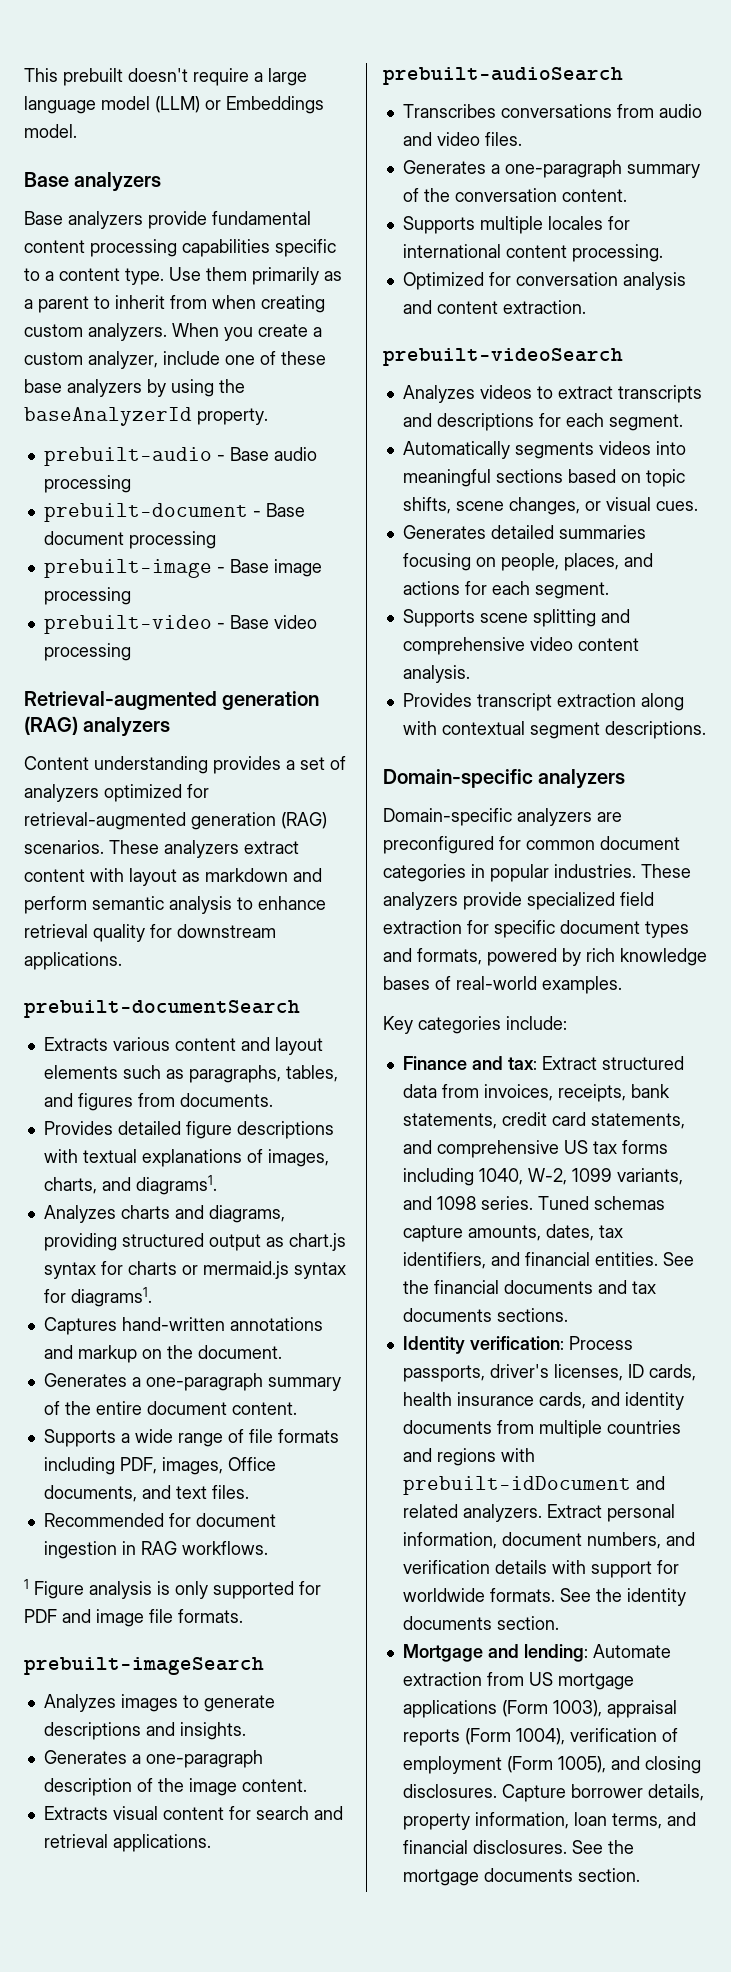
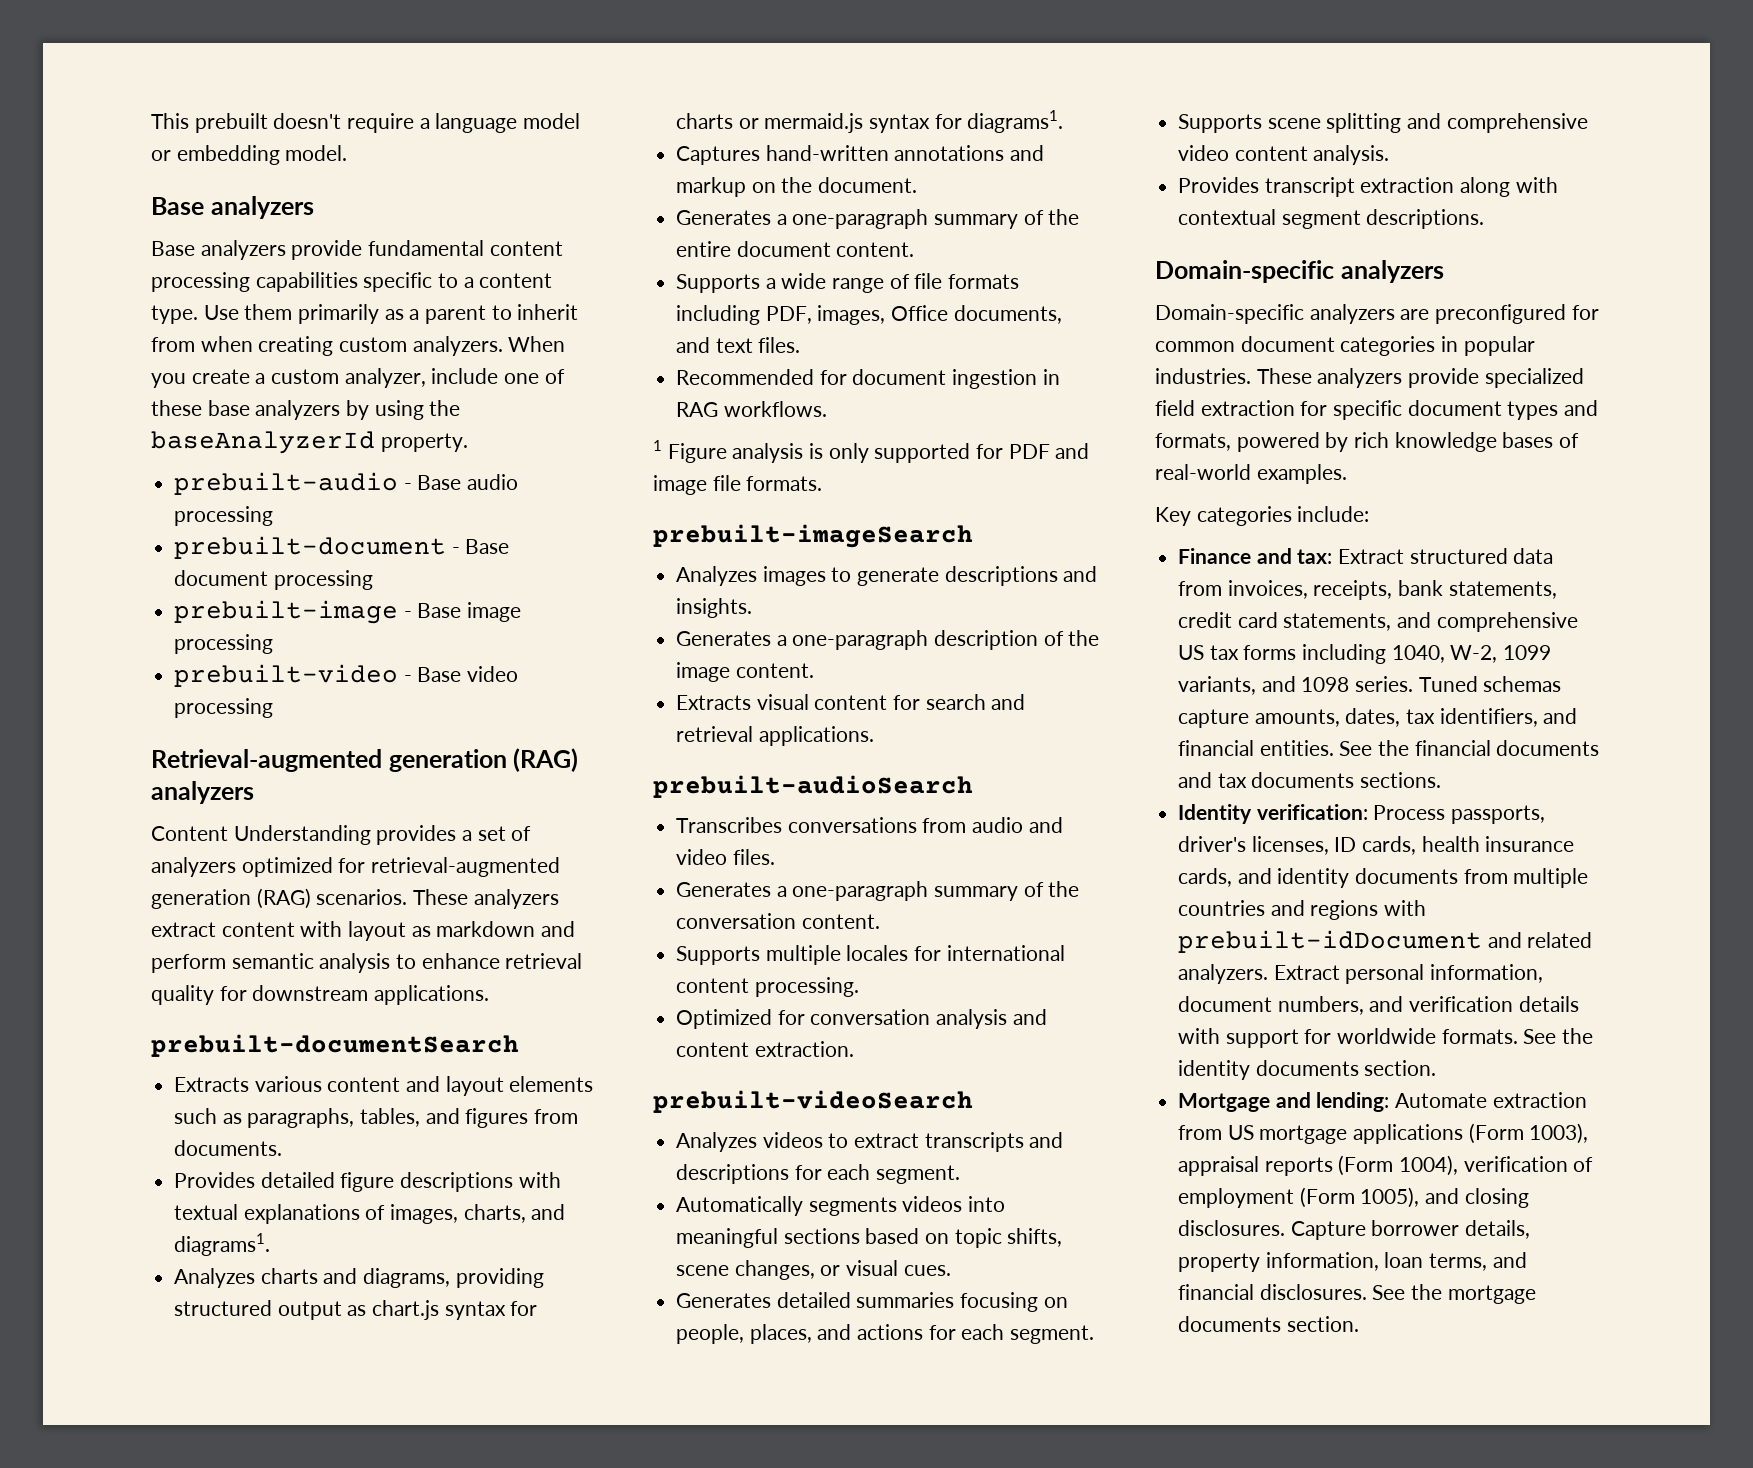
[268,68,307,86] large -> (430, 123) none
[155,96,324,114] (LLM) or Embeddings -> [151,145,280,165] or embedding
[94,756,208,774] understanding -> [233,825,371,845] Understanding

